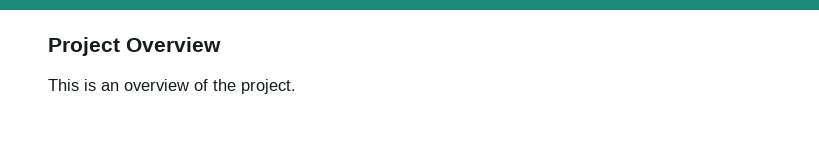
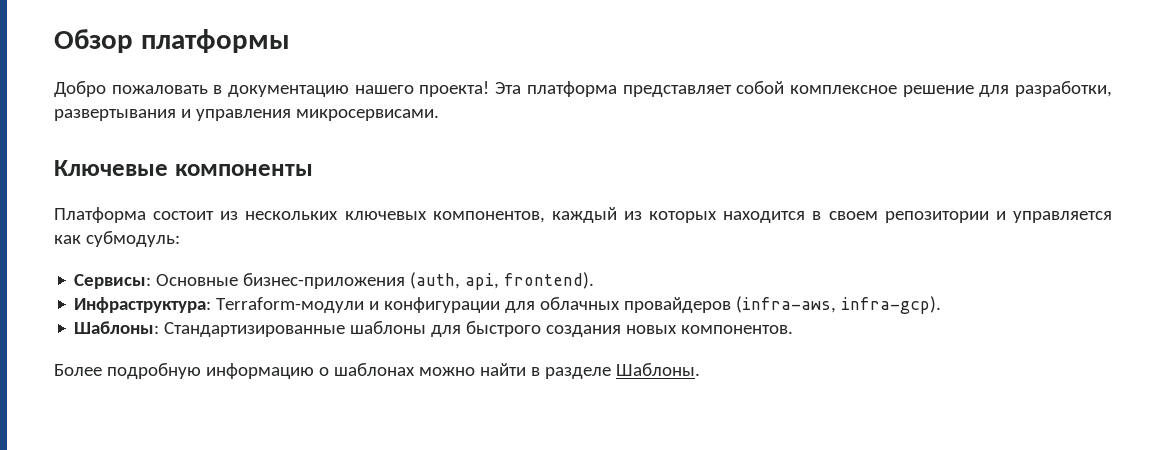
[48,37,221,56] [48,79,296,94] Project Overview // This is an overview of the project. -> [54,29,290,53] [54,81,1113,97] [54,109,439,121] [54,160,313,176] [54,207,1112,223] [54,231,180,247] [74,272,595,290] [74,296,942,314] [74,321,794,337] [54,363,700,379] Обзор платформы // Добро пожаловать в документацию нашего проекта! Эта платформа представляет собой комплексное решение для разработки, развертывания и управления микросервисами. // Ключевые компоненты // Платформа состоит из нескольких ключевых компонентов, каждый из которых находится в своем репозитории и управляется как субмодуль: // Сервисы: Основные бизнес-приложения (auth, api, frontend). // Инфраструктура: Terraform-модули и конфигурации для облачных провайдеров (infra-aws, infra-gcp). // Шаблоны: Стандартизированные шаблоны для быстрого создания новых компонентов. // Более подробную информацию о шаблонах можно найти в разделе Шаблоны.

